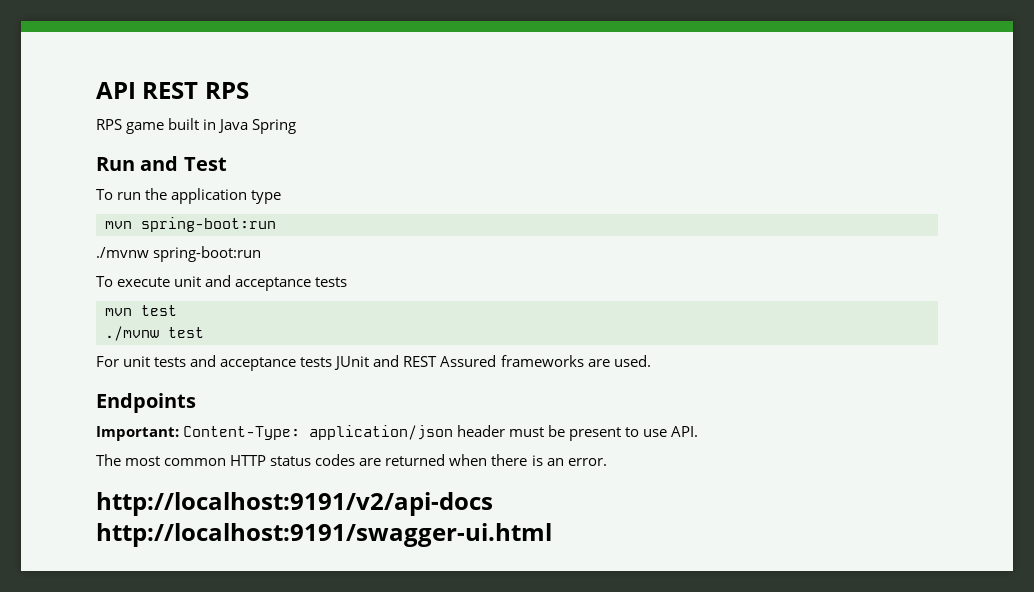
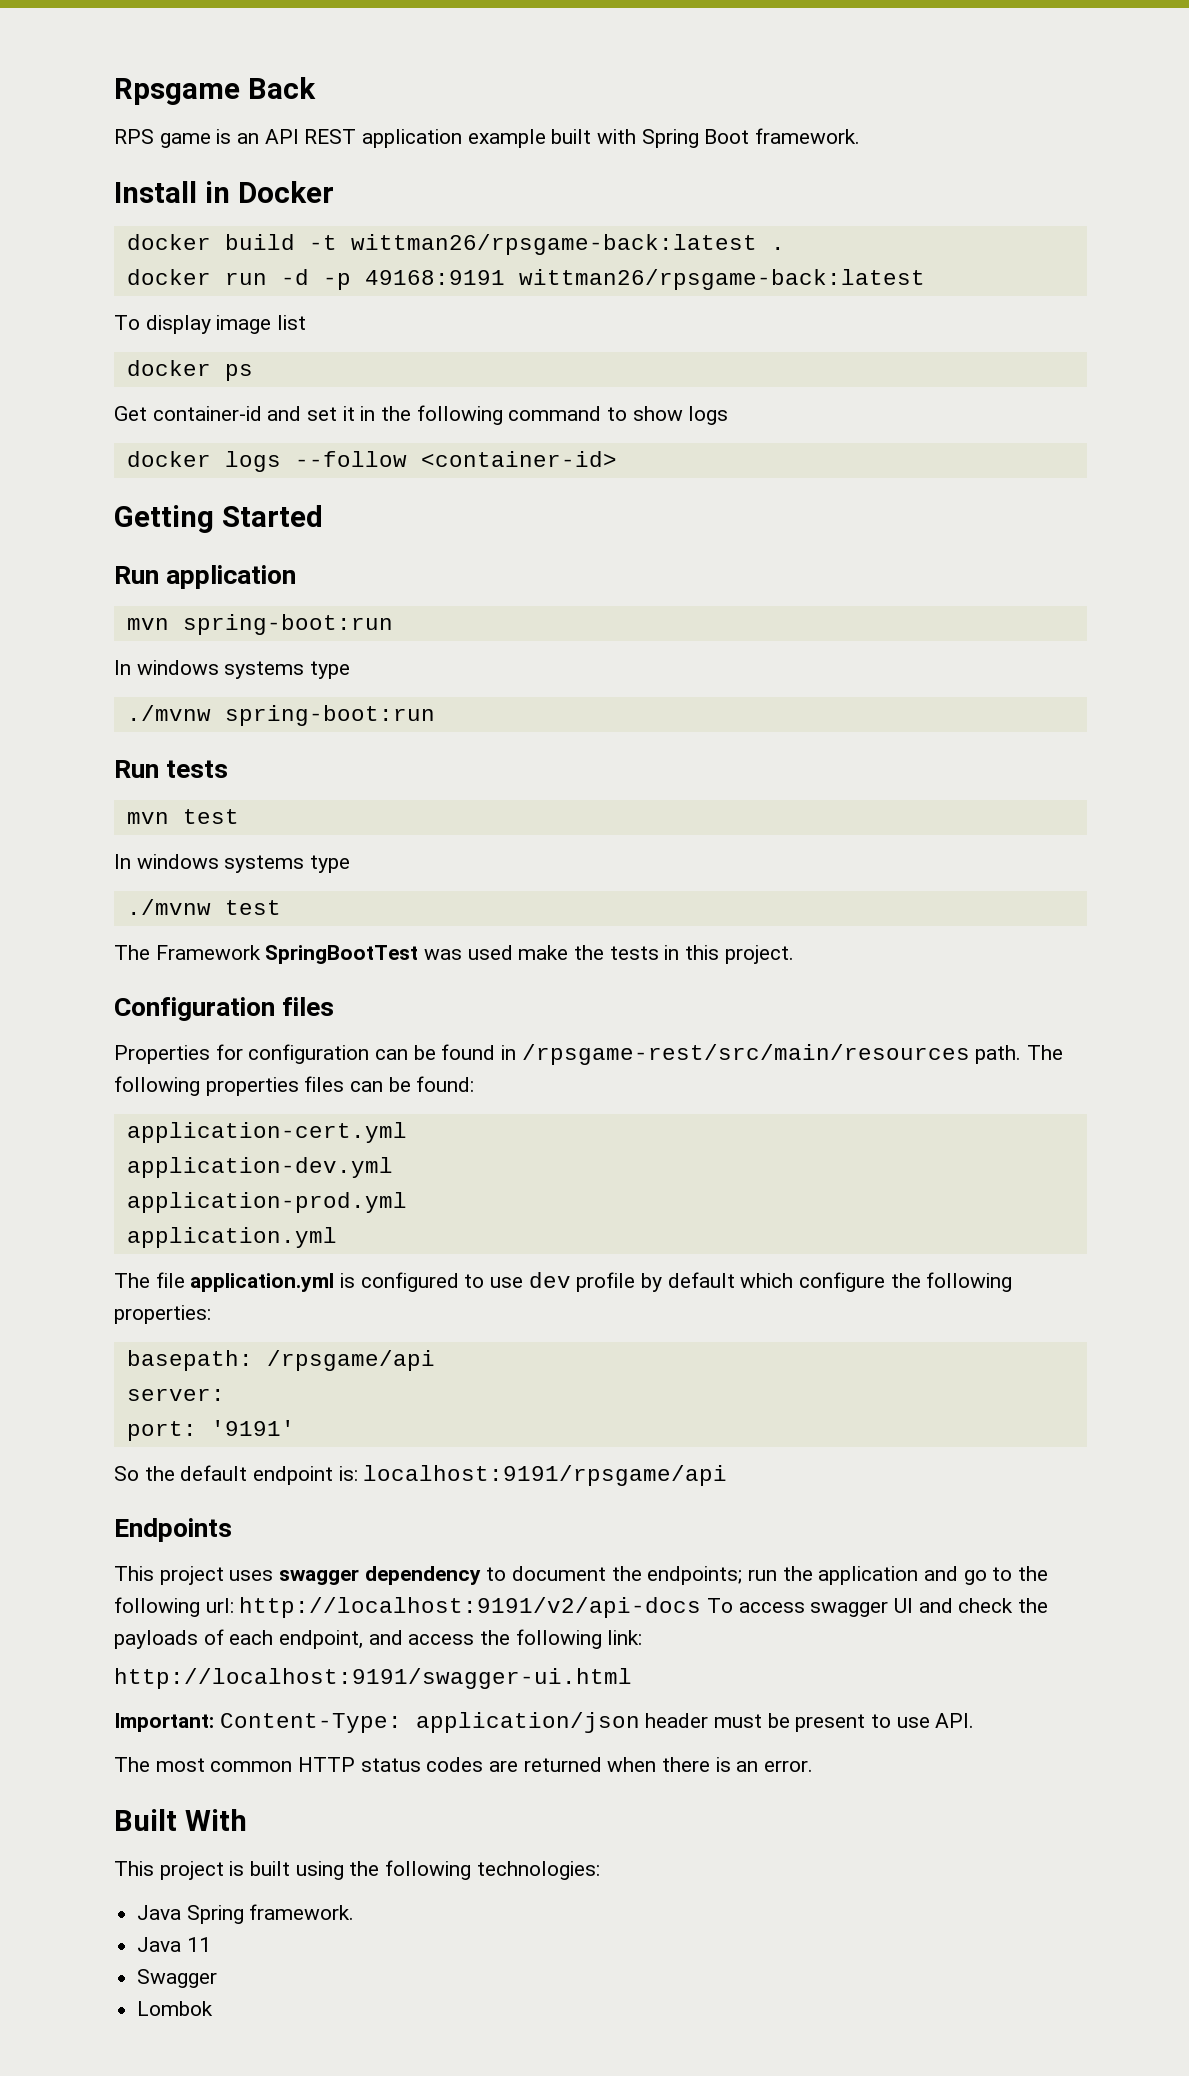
[96,82,249,99] API REST RPS -> [114,77,316,105] Rpsgame Back
[168,118,297,134] [96,156,227,171] [96,188,282,204] built in Java Spring // Run and Test // To run the application type -> [216,128,861,148] [114,181,334,203] [126,234,785,255] [126,269,925,290] [114,315,307,334] [126,360,253,381] [114,405,729,425] [126,451,617,472] [114,505,323,533] [114,565,297,589] is an API REST application example built with Spring Boot framework. // Install in Docker // docker build -t wittman26/rpsgame-back:latest . // docker run -d -p 49168:9191 wittman26/rpsgame-back:latest // To display image list // docker ps // Get container-id and set it in the following command to show logs // docker logs --follow <container-id> // Getting Started // Run application
[96,246,262,262] [96,275,348,291] [105,305,177,316] [105,326,204,341] [96,355,651,371] [96,393,196,413] ./mvnw spring-boot:run // To execute unit and acceptance tests // mvn test // ./mvnw test // For unit tests and acceptance tests JUnit and REST Assured frameworks are used. // Endpoints -> [114,660,351,679] [126,705,435,726] [114,760,229,778] [126,809,239,824] [114,854,351,873] [126,899,281,915] [114,945,794,964] [114,997,335,1021] [114,1044,1064,1065] [114,1076,475,1096] [126,1122,407,1143] [126,1157,393,1178] [126,1192,407,1213] [126,1227,337,1248] [114,1272,1013,1292] [114,1305,211,1324] [126,1350,435,1371] [126,1388,225,1401] [126,1420,295,1441] [114,1465,728,1486] [114,1518,232,1542] [114,1566,1049,1585] [114,1597,1049,1618] [114,1629,643,1649] [114,1668,632,1689] In windows systems type // ./mvnw spring-boot:run // Run tests // mvn test // In windows systems type // ./mvnw test // The Framework SpringBootTest was used make the tests in this project. // Configuration files // Properties for configuration can be found in /rpsgame-rest/src/main/resources path. The following properties files can be found: // application-cert.yml // application-dev.yml // application-prod.yml // application.yml // The file application.yml is configured to use dev profile by default which configure the following properties: // basepath: /rpsgame/api // server: // port: '9191' // So the default endpoint is: localhost:9191/rpsgame/api // Endpoints // This project uses swagger dependency to document the endpoints; run the application and go to the following url: http://localhost:9191/v2/api-docs To access swagger UI and check the payloads of each endpoint, and access the following link: // http://localhost:9191/swagger-ui.html
[96,492,493,516] [96,523,552,547] http://localhost:9191/v2/api-docs http://localhost:9191/swagger-ui.html -> [114,1809,247,1831] [114,1860,600,1880] [137,1904,355,1924] [137,1937,211,1952] [137,1969,218,1988] [137,2001,214,2016] Built With // This project is built using the following technologies: // Java Spring framework. // Java 11 // Swagger // Lombok

